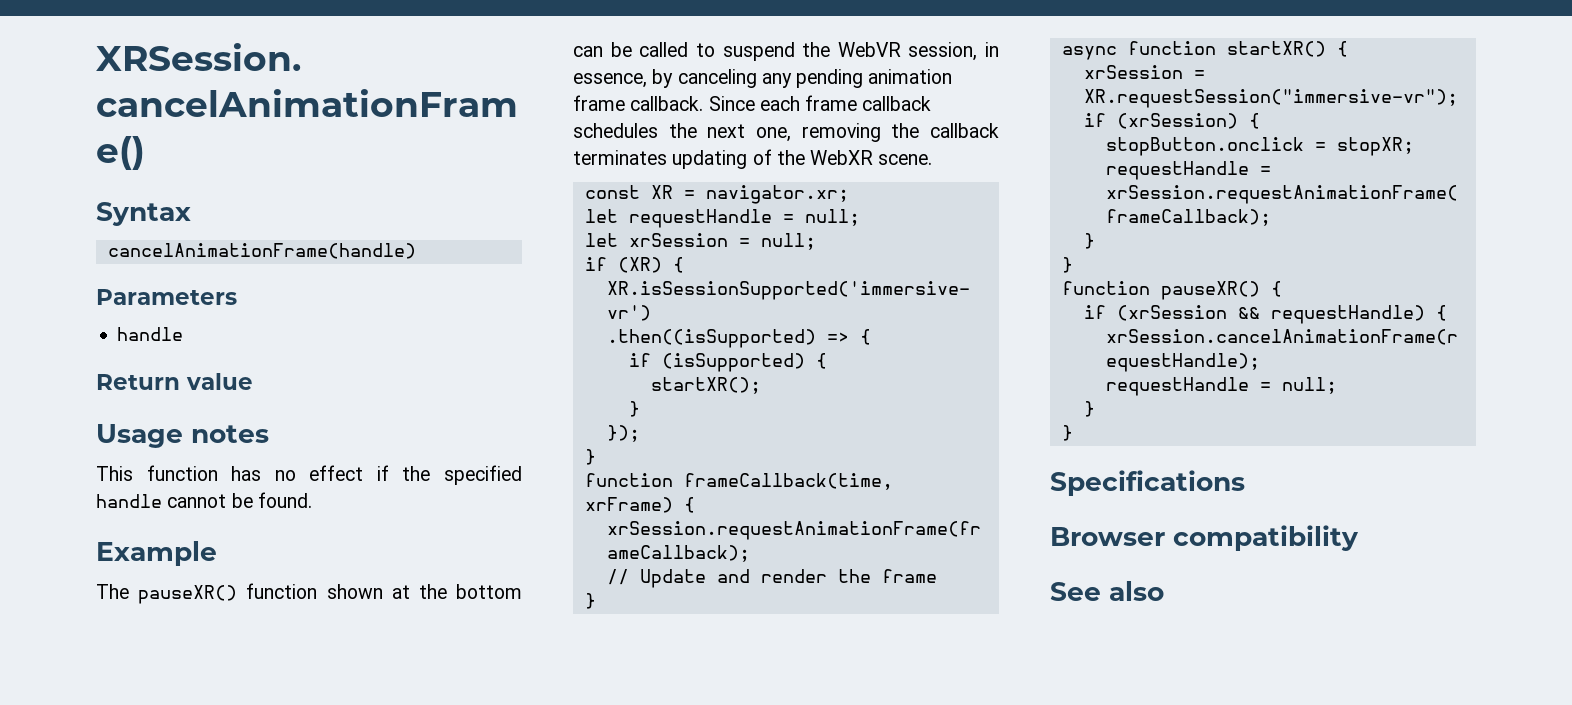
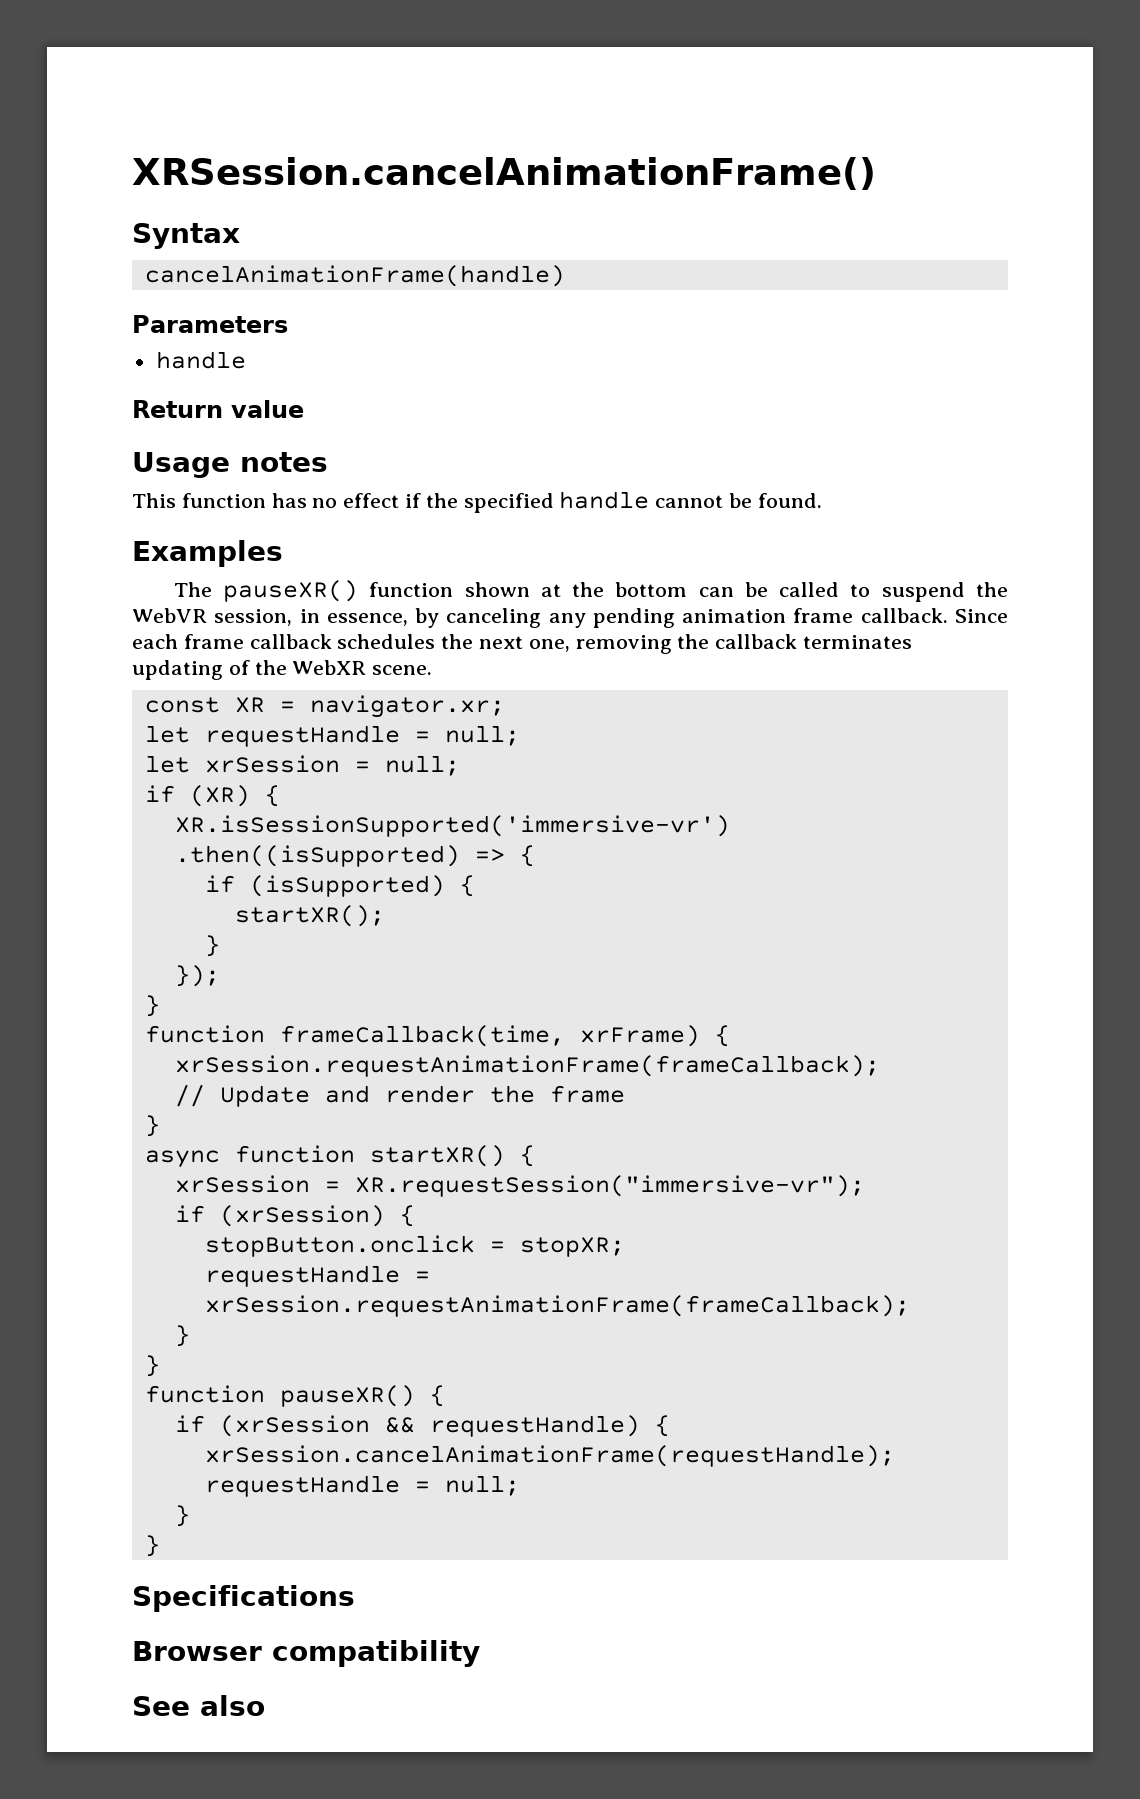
[96,541,217,566] Example -> [132,540,283,567] Examples

